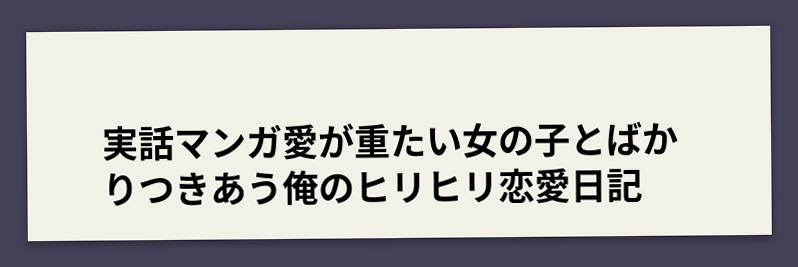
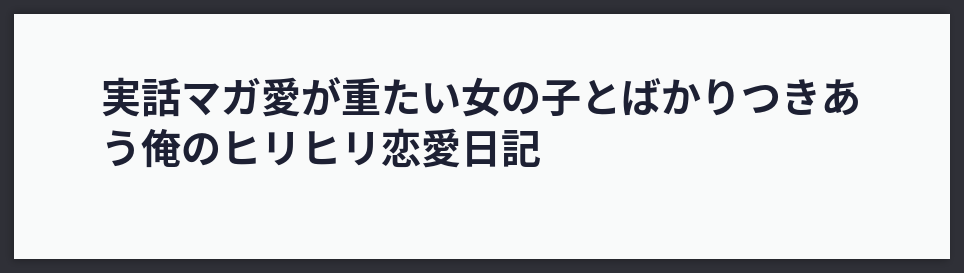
[209,128,247,158] ン -> (221, 99) none

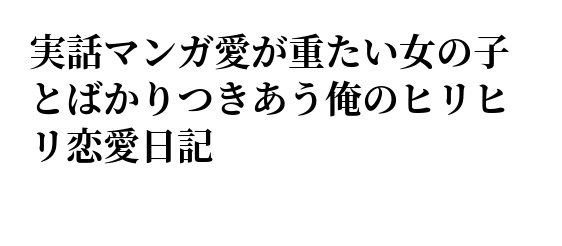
(221, 99) none -> [140,39,177,66] ン

